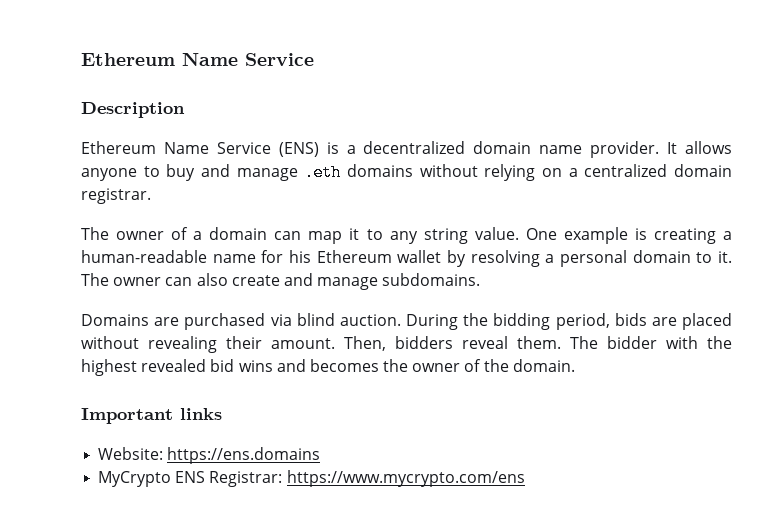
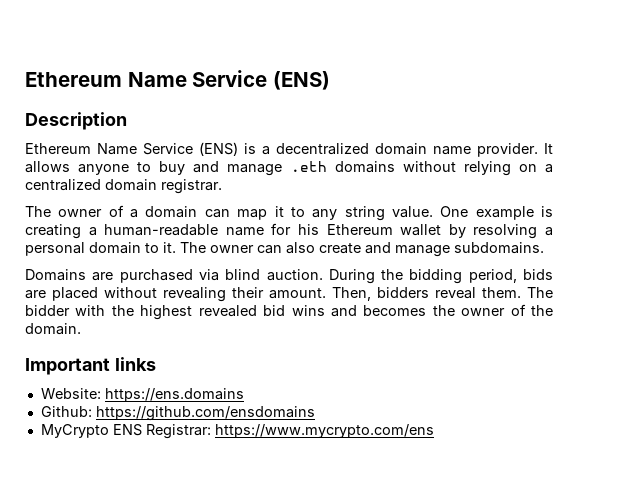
[81,53,314,66] Ethereum Name Service -> [25,70,330,90] Ethereum Name Service (ENS)
(321, 455) none -> [40,406,315,421] // Github: https://github.com/ensdomains

